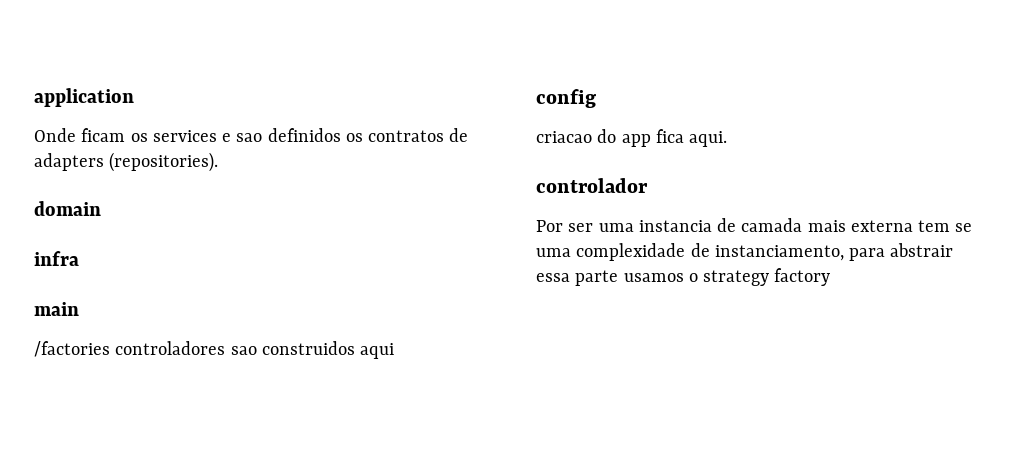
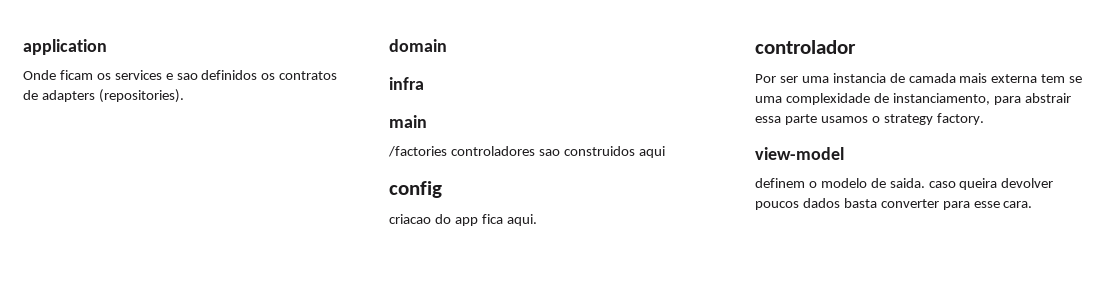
[774,268,831,286] factory -> [936,113,984,125] [755,147,844,160] [755,178,1054,190] [755,198,1033,210] factory. // view-model // definem o modelo de saida. caso queira devolver poucos dados basta converter para esse cara.

